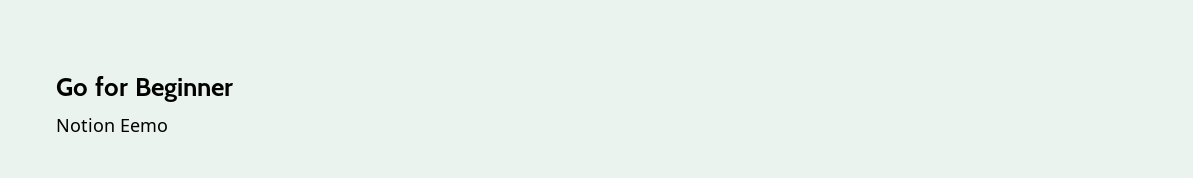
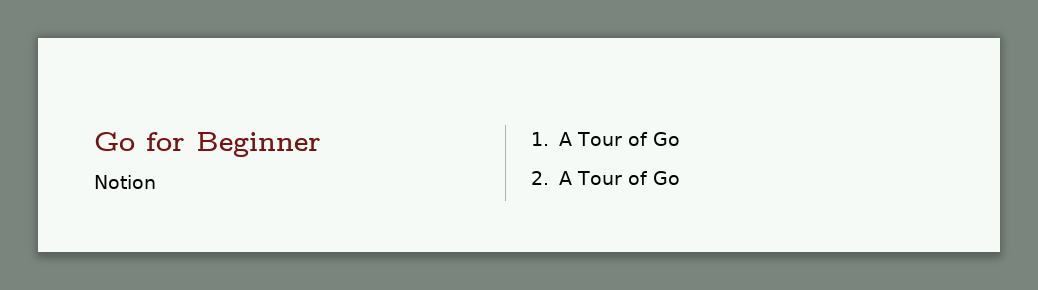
[120,119,168,132] Eemo -> [531,132,680,146] [531,171,680,185] // 1. A Tour of Go // 2. A Tour of Go

